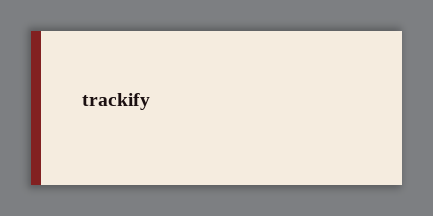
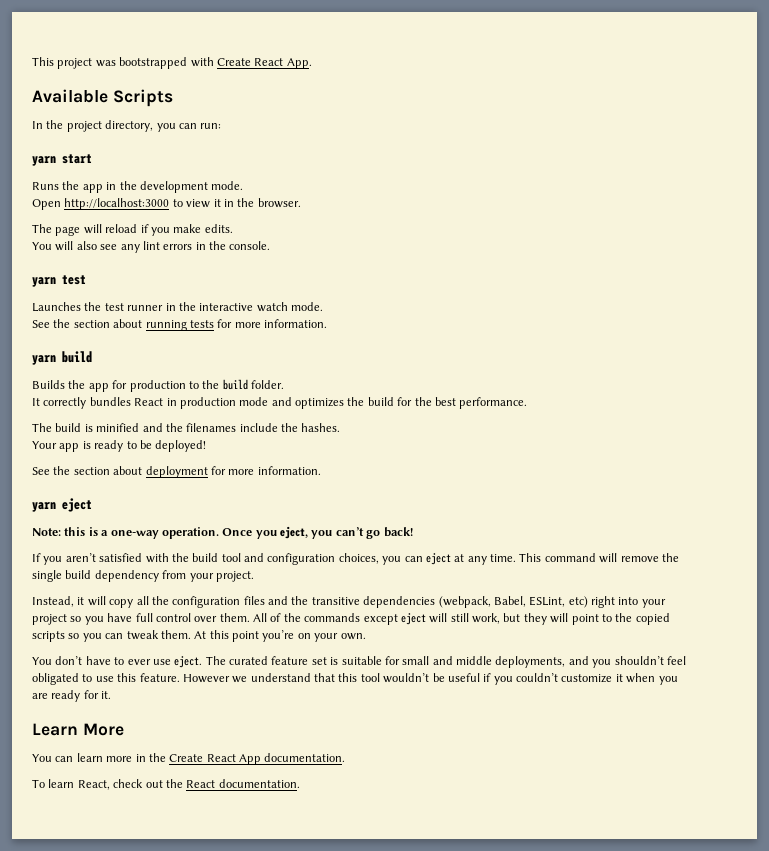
[82,93,150,110] trackify -> [32,57,312,69] [32,89,173,107] [32,120,222,132] [32,154,92,166] [32,181,244,193] [32,198,301,210] [32,224,233,236] [32,241,271,253] [32,275,86,287] [32,302,323,312] [32,319,327,331] [32,351,92,365] [32,379,284,392] [32,397,528,409] [32,423,341,432] [32,440,207,452] [32,466,321,478] [32,498,92,512] [32,526,413,539] [32,553,679,565] [32,570,254,582] [32,596,666,608] [32,613,670,625] [32,630,366,642] [32,656,686,668] [32,673,678,685] [32,690,112,702] [32,723,124,736] [32,753,346,765] [32,779,300,790] This project was bootstrapped with Create React App. // Available Scripts // In the project directory, you can run: // yarn start // Runs the app in the development mode. // Open http://localhost:3000 to view it in the browser. // The page will reload if you make edits. // You will also see any lint errors in the console. // yarn test // Launches the test runner in the interactive watch mode. // See the section about running tests for more information. // yarn build // Builds the app for production to the build folder. // It correctly bundles React in production mode and optimizes the build for the best performance. // The build is minified and the filenames include the hashes. // Your app is ready to be deployed! // See the section about deployment for more information. // yarn eject // Note: this is a one-way operation. Once you eject, you can’t go back! // If you aren’t satisfied with the build tool and configuration choices, you can eject at any time. This command will remove the single build dependency from your project. // Instead, it will copy all the configuration files and the transitive dependencies (webpack, Babel, ESLint, etc) right into your project so you have full control over them. All of the commands except eject will still work, but they will point to the copied scripts so you can tweak them. At this point you’re on your own. // You don’t have to ever use eject. The curated feature set is suitable for small and middle deployments, and you shouldn’t feel obligated to use this feature. However we understand that this tool wouldn’t be useful if you couldn’t customize it when you are ready for it. // Learn More // You can learn more in the Create React App documentation. // To learn React, check out the React documentation.

